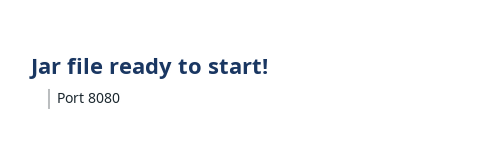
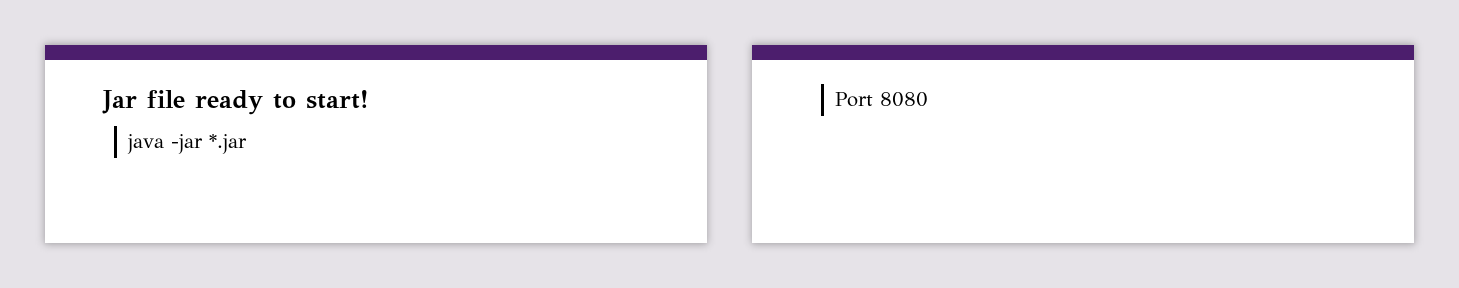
(269, 66) none -> [127,134,248,154] // java -jar *.jar

